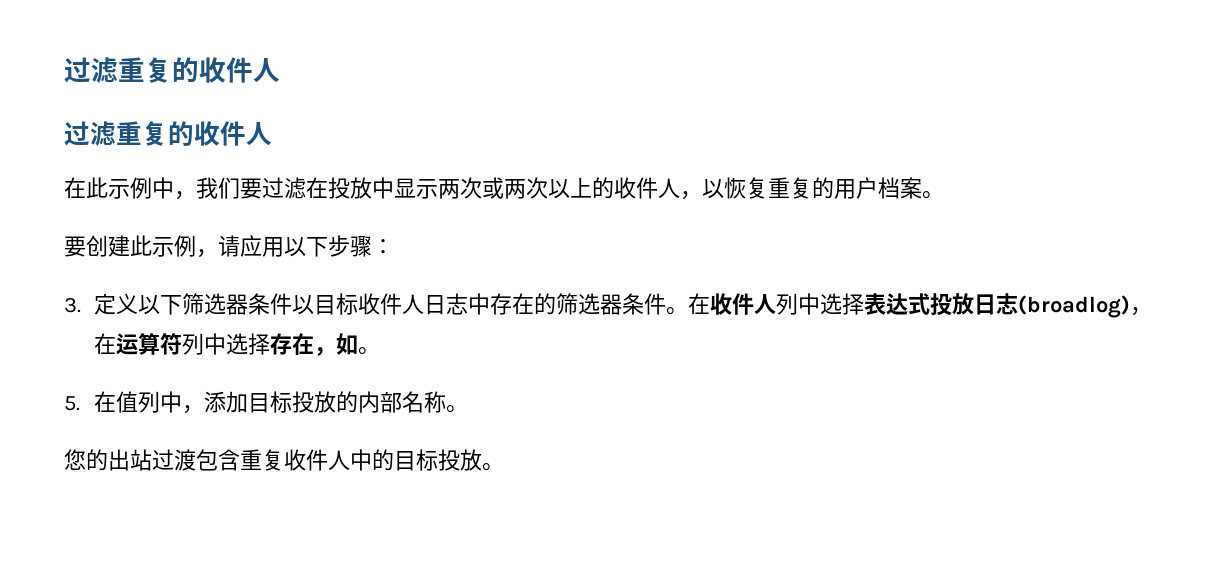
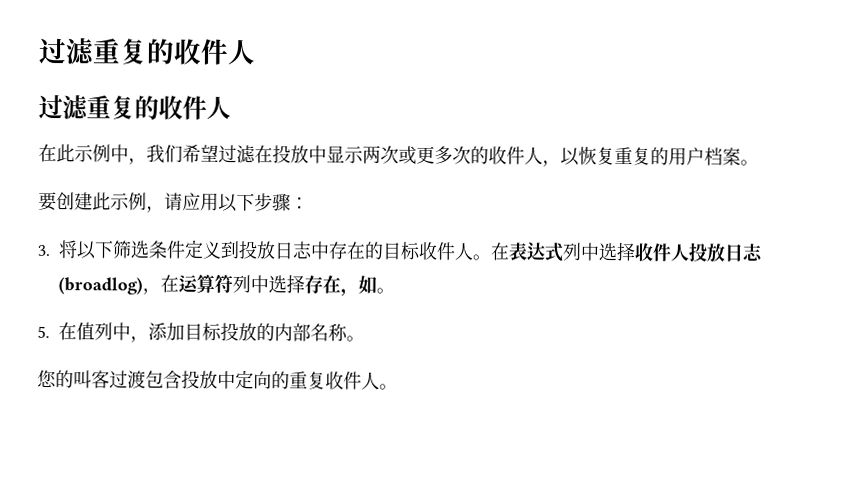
[240,178,262,199] 要 -> [182,144,219,163] 希望
[504,177,592,199] 两次以上 -> [416,145,471,165] 更多次
[93,293,138,315] 定义 -> [58,240,78,259] 将
[225,293,930,315] 器条件以目标收件人日志中存在的筛选器条件。在收件人列中选择表达式 -> [148,239,689,262] 条件定义到投放日志中存在的目标收件人。在表达式列中选择收件人
[108,449,152,471] 出站 -> [73,370,110,389] 叫客
[240,449,482,471] 重复收件人中的目标投放 -> [181,369,380,390] 投放中定向的重复收件人

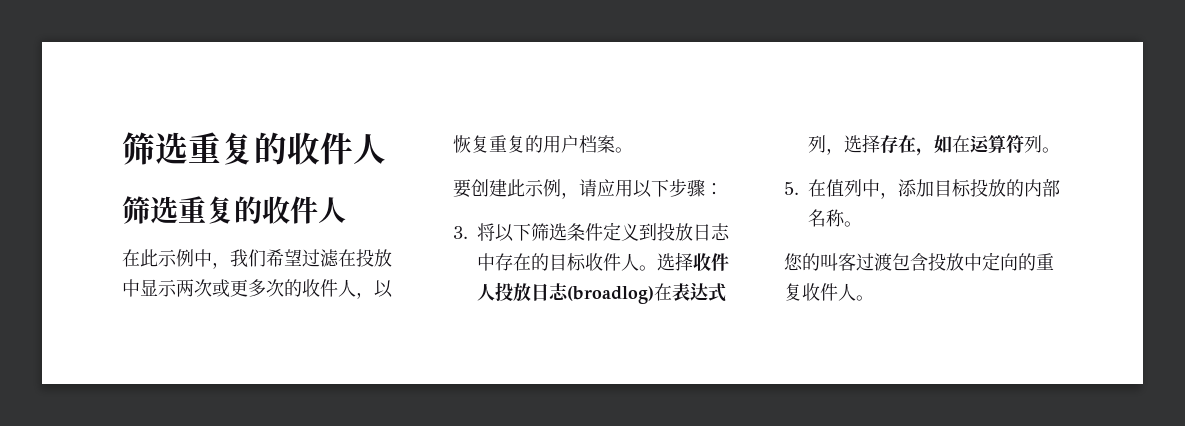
[38,37,256,66] [38,94,89,121] 过滤重复的收件人 // 过滤 -> [122,132,386,165] [122,196,178,224] 筛选重复的收件人 // 筛选
[490,242,599,262] 在表达式列中 -> (657, 268) none
[142,274,269,295] ，在运算符列中 -> [654,283,726,302] [808,135,844,155] 在表达式列，
(377, 284) none -> [952,135,1042,153] 在运算符列

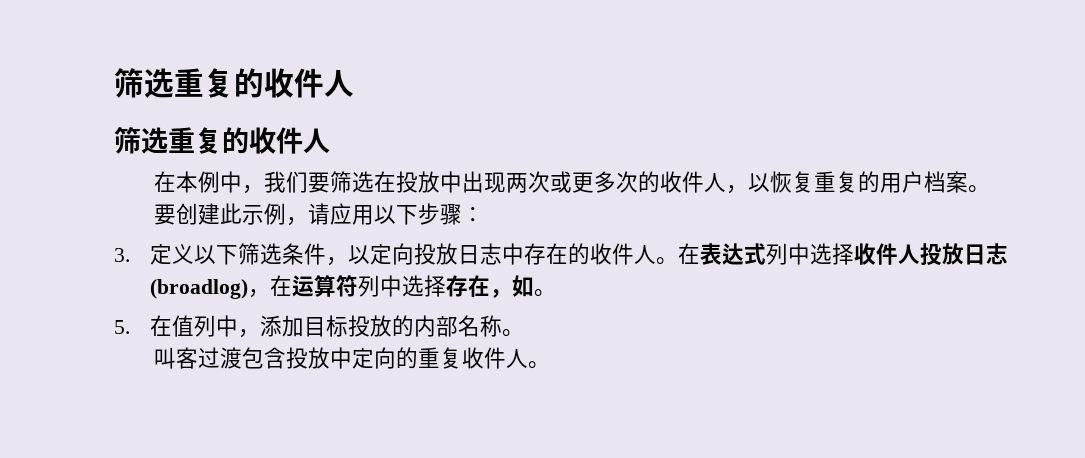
[140,249,177,267] 此示 -> [175,171,198,193] 本
[266,249,339,267] 希望过滤 -> [307,171,374,193] 要筛选
[140,279,177,297] 显示 -> [461,171,506,193] 出现
[477,223,495,241] 将 -> [150,244,195,265] 定义
[603,222,657,241] 定义到 -> [326,243,415,266] ，以定向
[549,253,657,271] 目标收件人。 -> [590,243,811,265] 收件人。在表达式列中
[654,283,726,302] [808,135,844,155] 在表达式列， -> [248,275,403,298] ，在运算符列中
[952,135,1042,153] 在运算符列 -> (535, 286) none
[784,253,820,271] 您的 -> (525, 333) none

